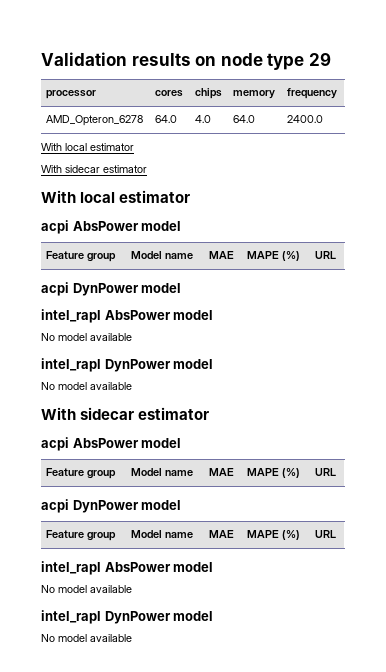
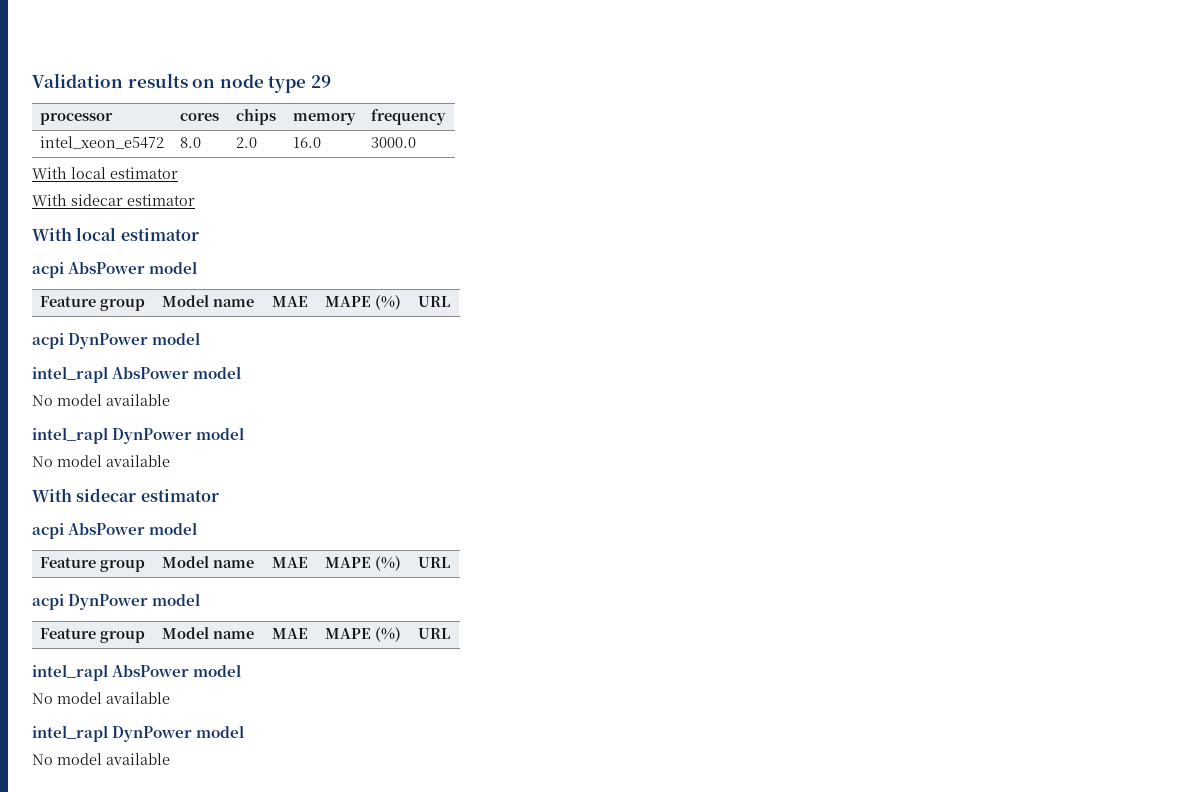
[45,115,143,126] [154,115,177,123] [194,115,211,123] [232,115,255,123] [286,115,323,123] AMD_Opteron_6278 | 64.0 | 4.0 | 64.0 | 2400.0 -> [39,136,164,149] [179,137,201,148] [235,137,257,148] [292,137,321,148] [370,137,416,148] intel_xeon_e5472 | 8.0 | 2.0 | 16.0 | 3000.0

